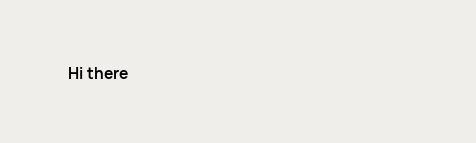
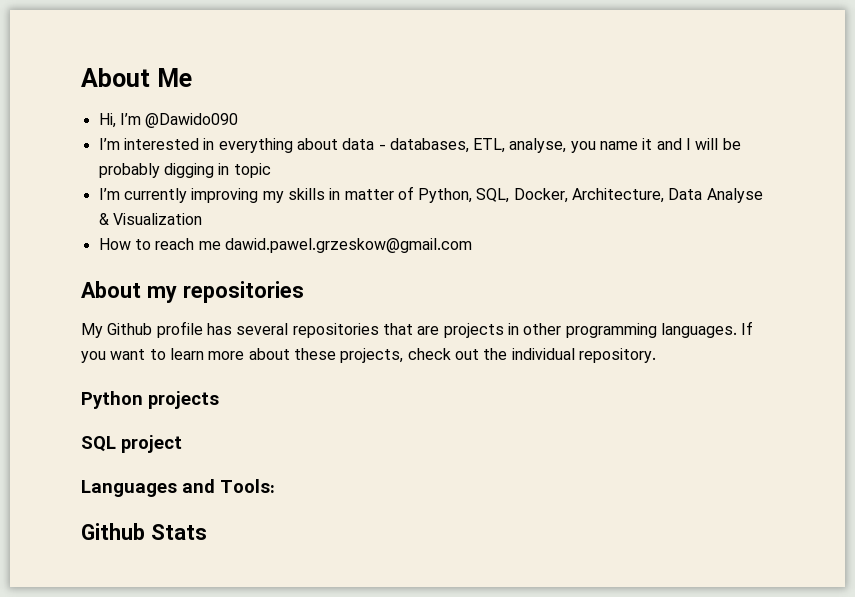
[68,67,129,79] Hi there -> [81,68,192,87] [98,113,239,128] [98,138,741,153] [98,163,271,178] [98,186,763,203] [98,213,202,225] [98,238,472,253] [81,281,304,303] [81,321,754,338] [81,348,656,363] [81,391,219,409] [81,435,182,453] [81,479,275,497] [81,523,207,540] About Me // Hi, I’m @Dawido090 // I’m interested in everything about data - databases, ETL, analyse, you name it and I will be probably digging in topic // I’m currently improving my skills in matter of Python, SQL, Docker, Architecture, Data Analyse & Visualization // How to reach me dawid.pawel.grzeskow@gmail.com // About my repositories // My Github profile has several repositories that are projects in other programming languages. If you want to learn more about these projects, check out the individual repository. // Python projects // SQL project // Languages and Tools: // Github Stats

